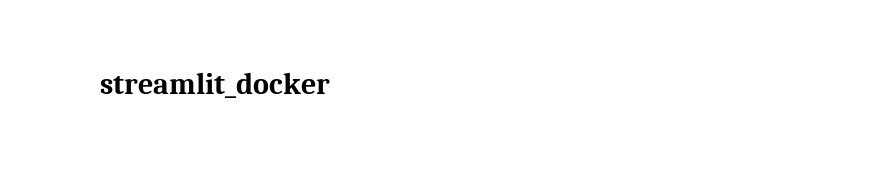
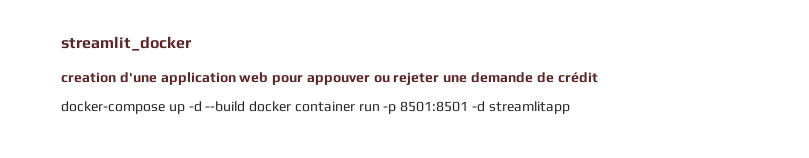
(330, 85) none -> [61,72,598,86] [61,101,570,114] // creation d'une application web pour appouver ou rejeter une demande de crédit // docker-compose up -d --build docker container run -p 8501:8501 -d streamlitapp

